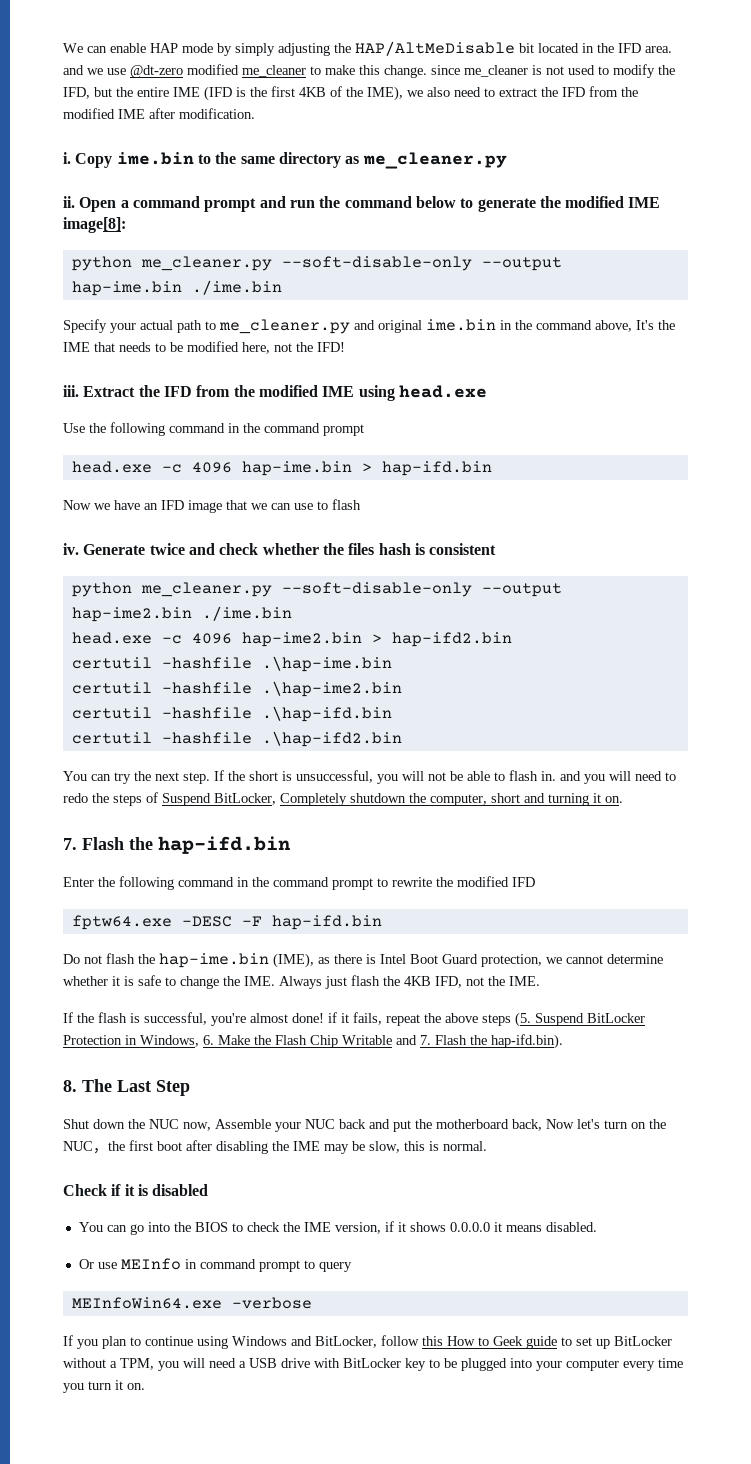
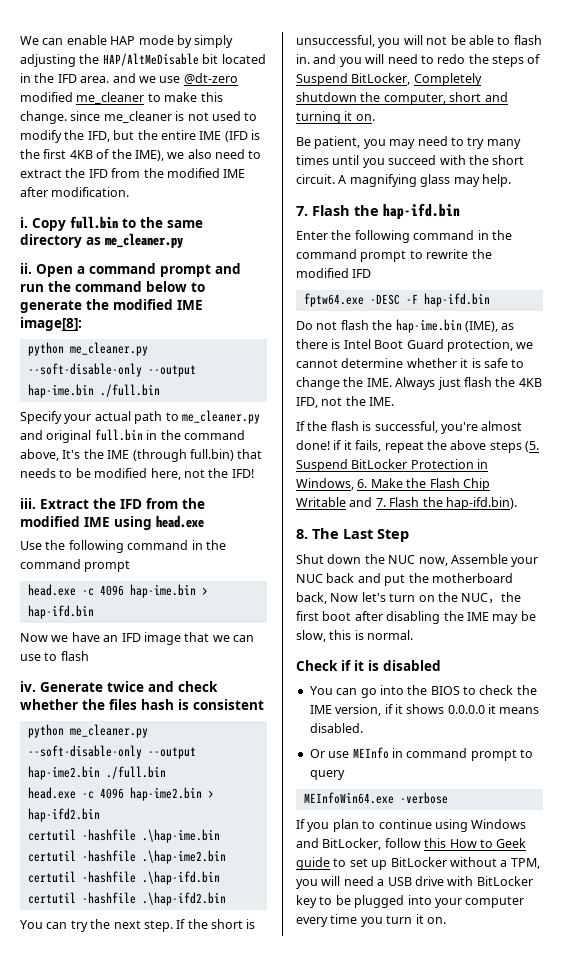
[116,152,194,165] ime.bin -> [70,216,118,229] full.bin
[191,280,282,295] ./ime.bin -> [99,384,160,397] ./full.bin
[426,319,496,331] ime.bin -> [94,429,143,441] full.bin
(90, 347) none -> [132,449,234,462] (through full.bin)
[201,606,292,621] ./ime.bin -> [105,766,166,779] ./full.bin
(623, 799) none -> [296,136,521,149] [296,155,525,168] [296,174,511,187] // Be patient, you may need to try many times until you succeed with the short circuit. A magnifying glass may help.

